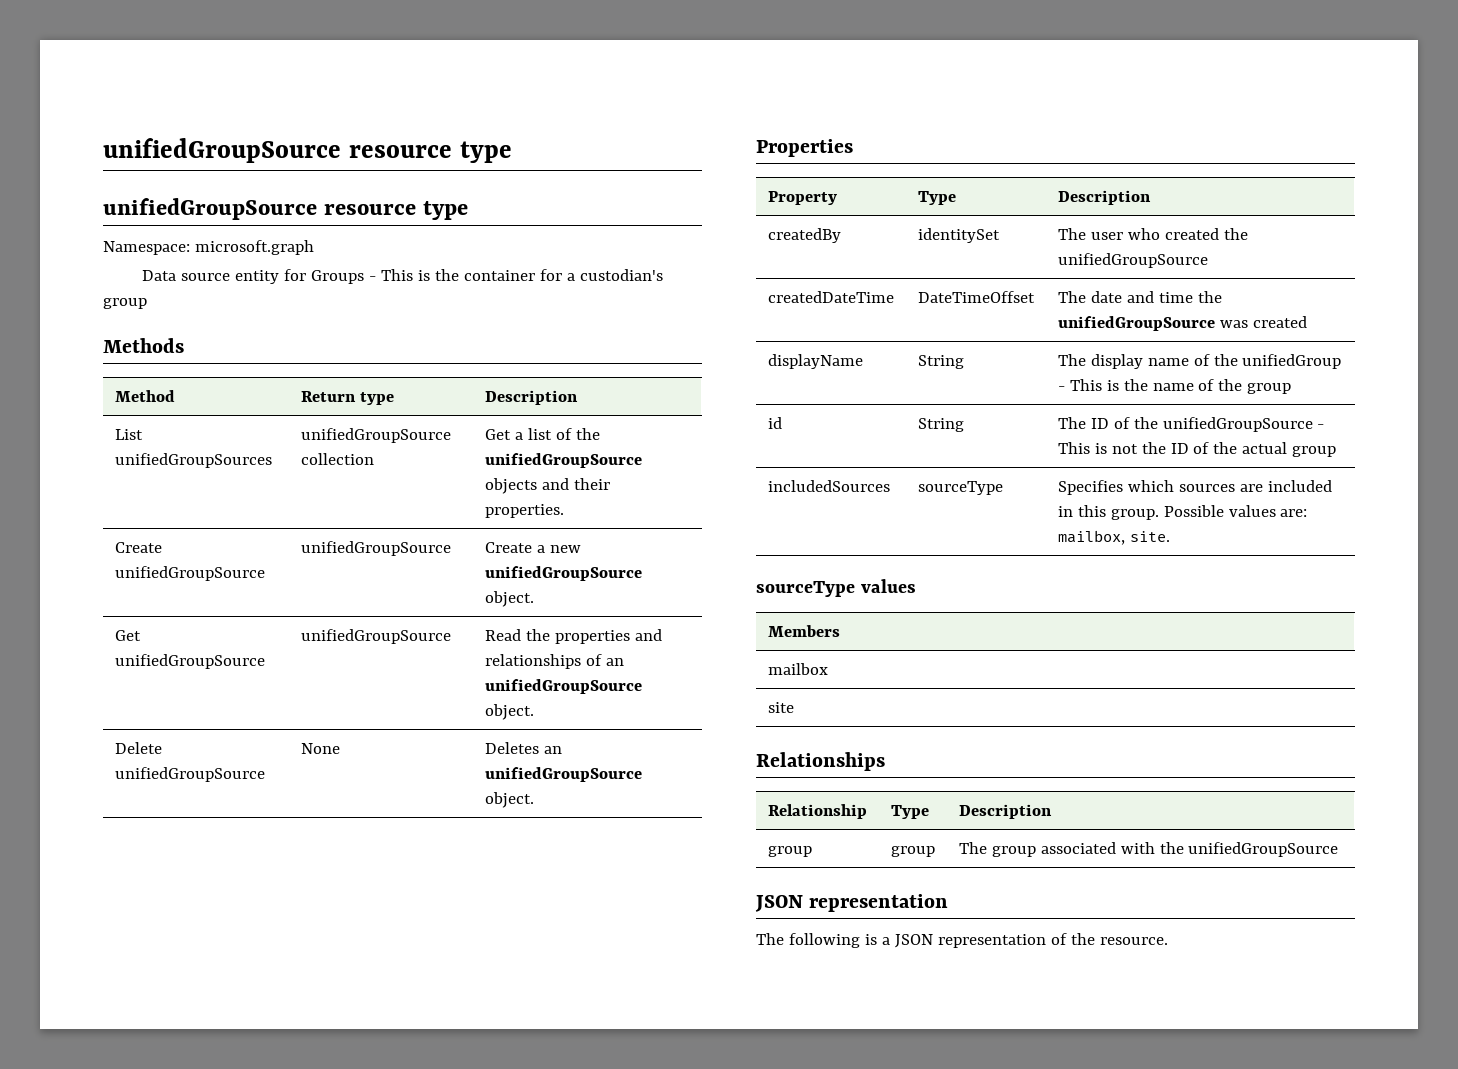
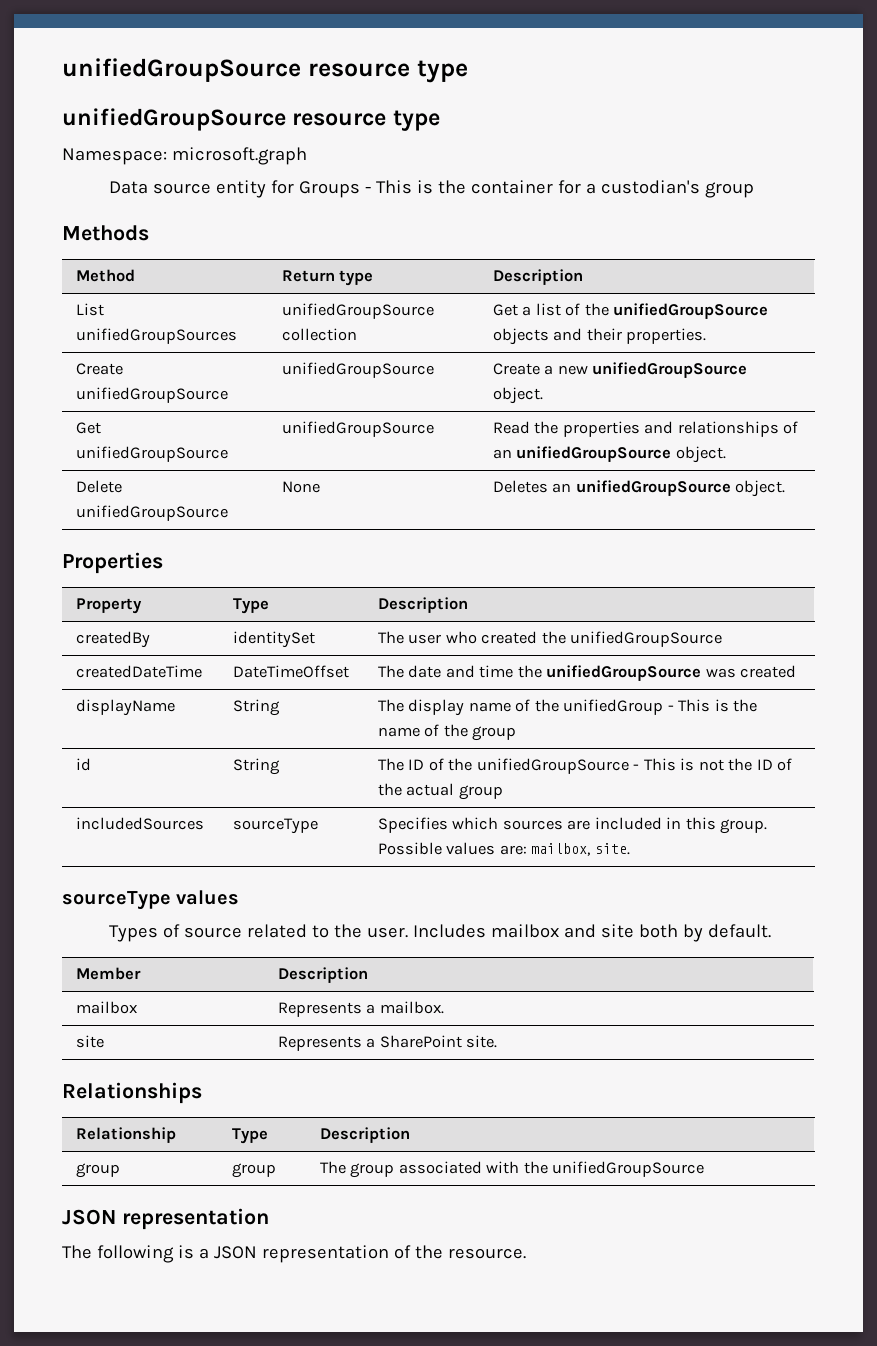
[767,625,840,637] [767,663,828,675] [767,702,794,713] // Members // mailbox // site -> [109,924,772,942] [76,967,142,980] [278,967,369,983] [76,1001,138,1014] [278,1001,444,1017] [76,1035,105,1048] [278,1035,498,1051] // Types of source related to the user. Includes mailbox and site both by default. // Member | Description // mailbox | Represents a mailbox. // site | Represents a SharePoint site.

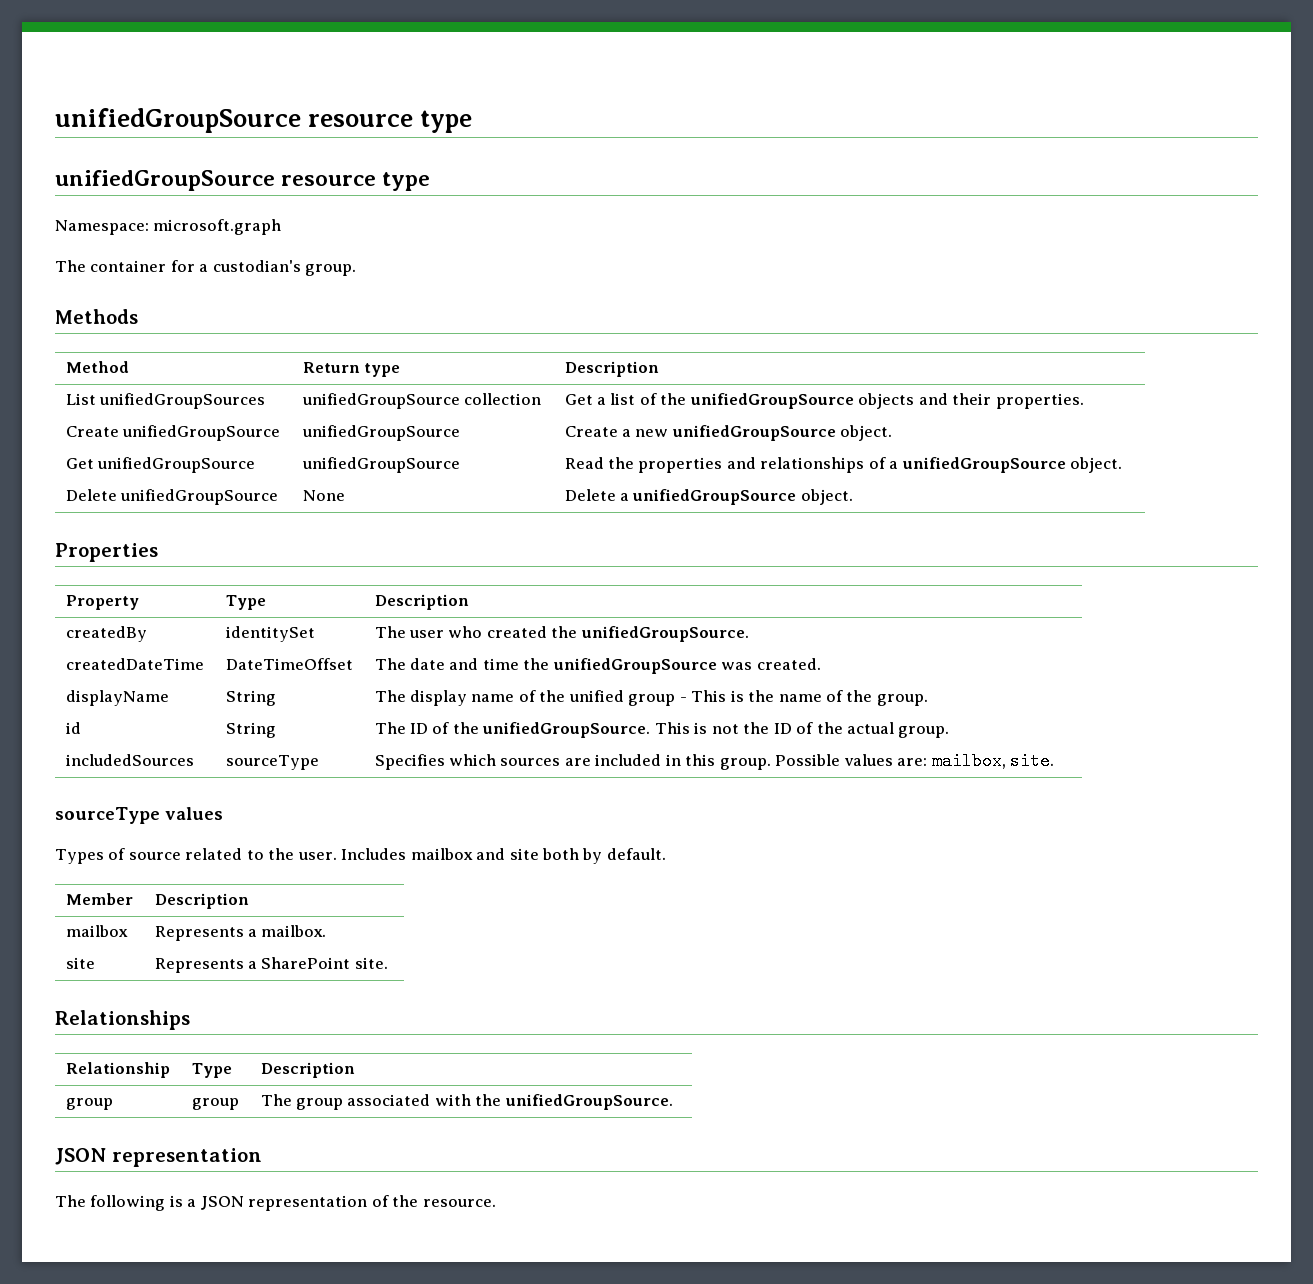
[109,180,467,198] Data source entity for Groups - This is the -> [55,260,86,272] The
[705,182,755,198] group -> [305,264,357,276] group.
[493,449,513,459] an -> [889,461,899,469] a
[493,480,572,493] Deletes an -> [564,489,629,501] Delete a
[570,631,723,647] unifiedGroupSource -> [580,626,749,642] unifiedGroupSource.
[740,665,797,678] created -> [756,658,821,670] created.
[563,699,664,715] unifiedGroup -> [568,690,676,706] unified group
[472,726,517,741] group -> [876,694,928,706] group.
[476,758,640,774] unifiedGroupSource - -> [482,722,651,738] unifiedGroupSource.
[458,785,503,800] group -> [898,726,950,738] group.
[552,1161,705,1177] unifiedGroupSource -> [504,1094,673,1110] unifiedGroupSource.

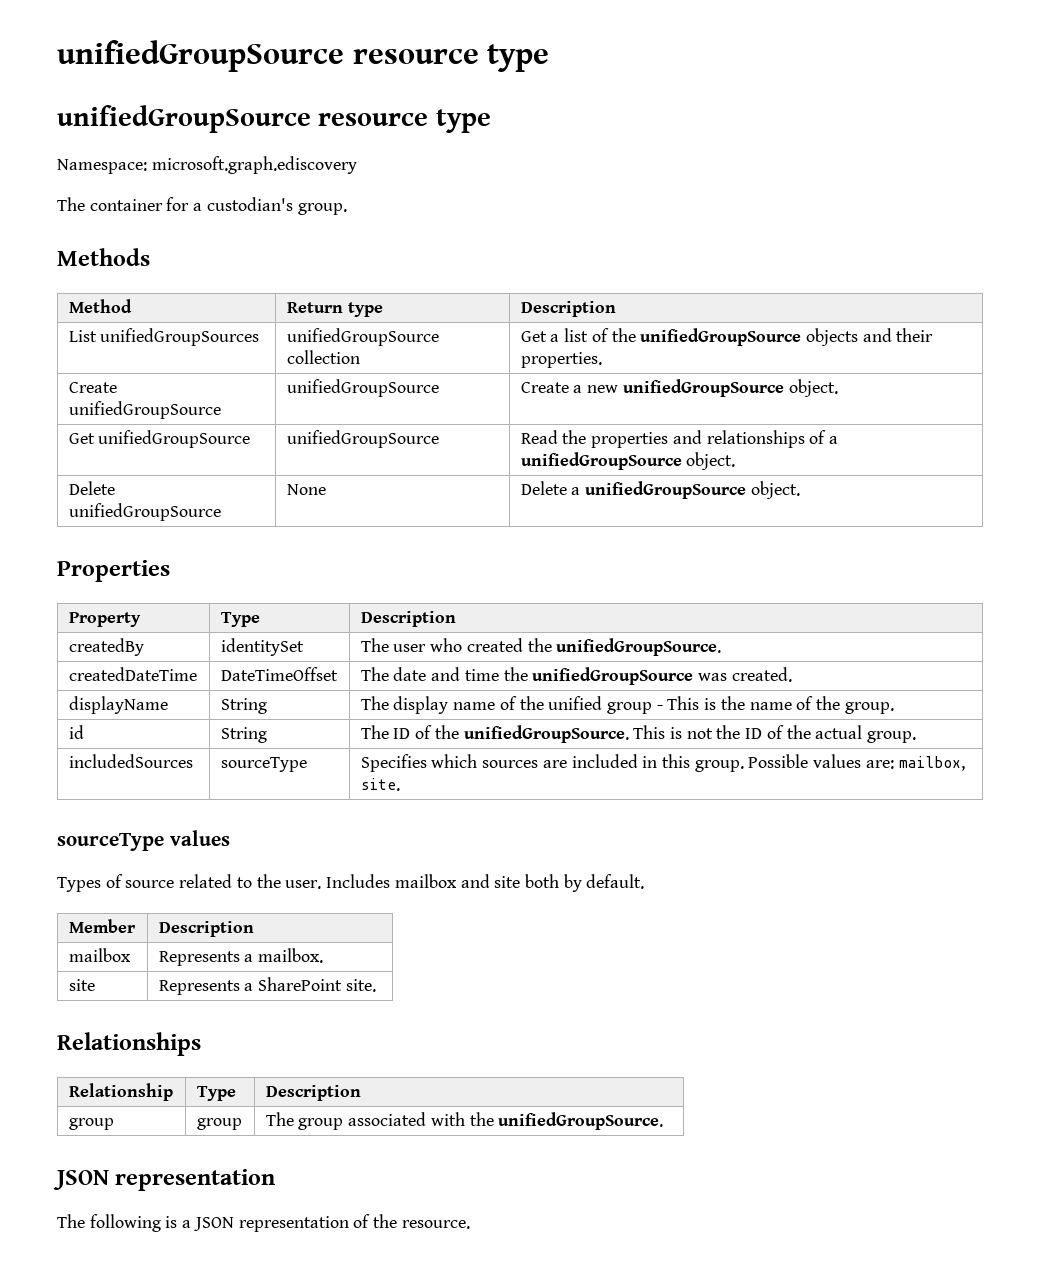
[153,219,282,235] microsoft.graph -> [151,156,357,174] microsoft.graph.ediscovery

